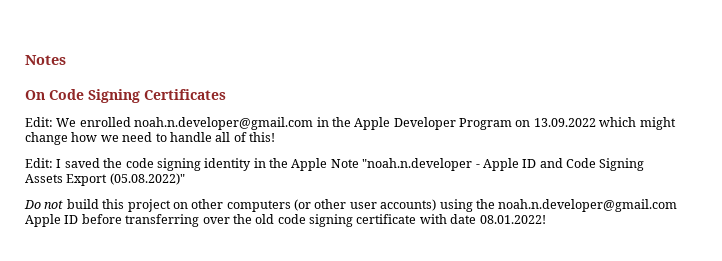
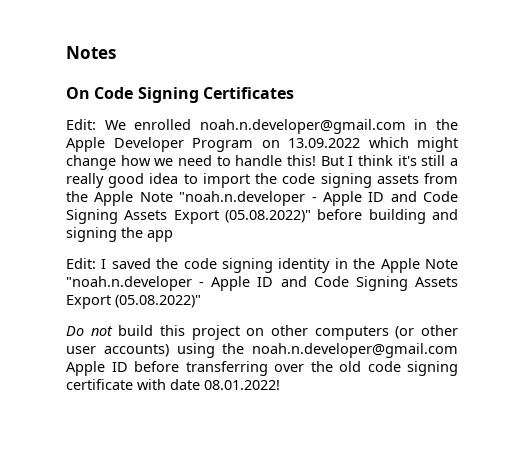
[215,132,247,142] all of -> (283, 160) none
(275, 137) none -> [320,155,459,166] [66,173,459,188] [66,191,458,206] [66,209,458,224] [66,227,173,242] But I think it's still a really good idea to import the code signing assets from the Apple Note "noah.n.developer - Apple ID and Code Signing Assets Export (05.08.2022)" before building and signing the app

